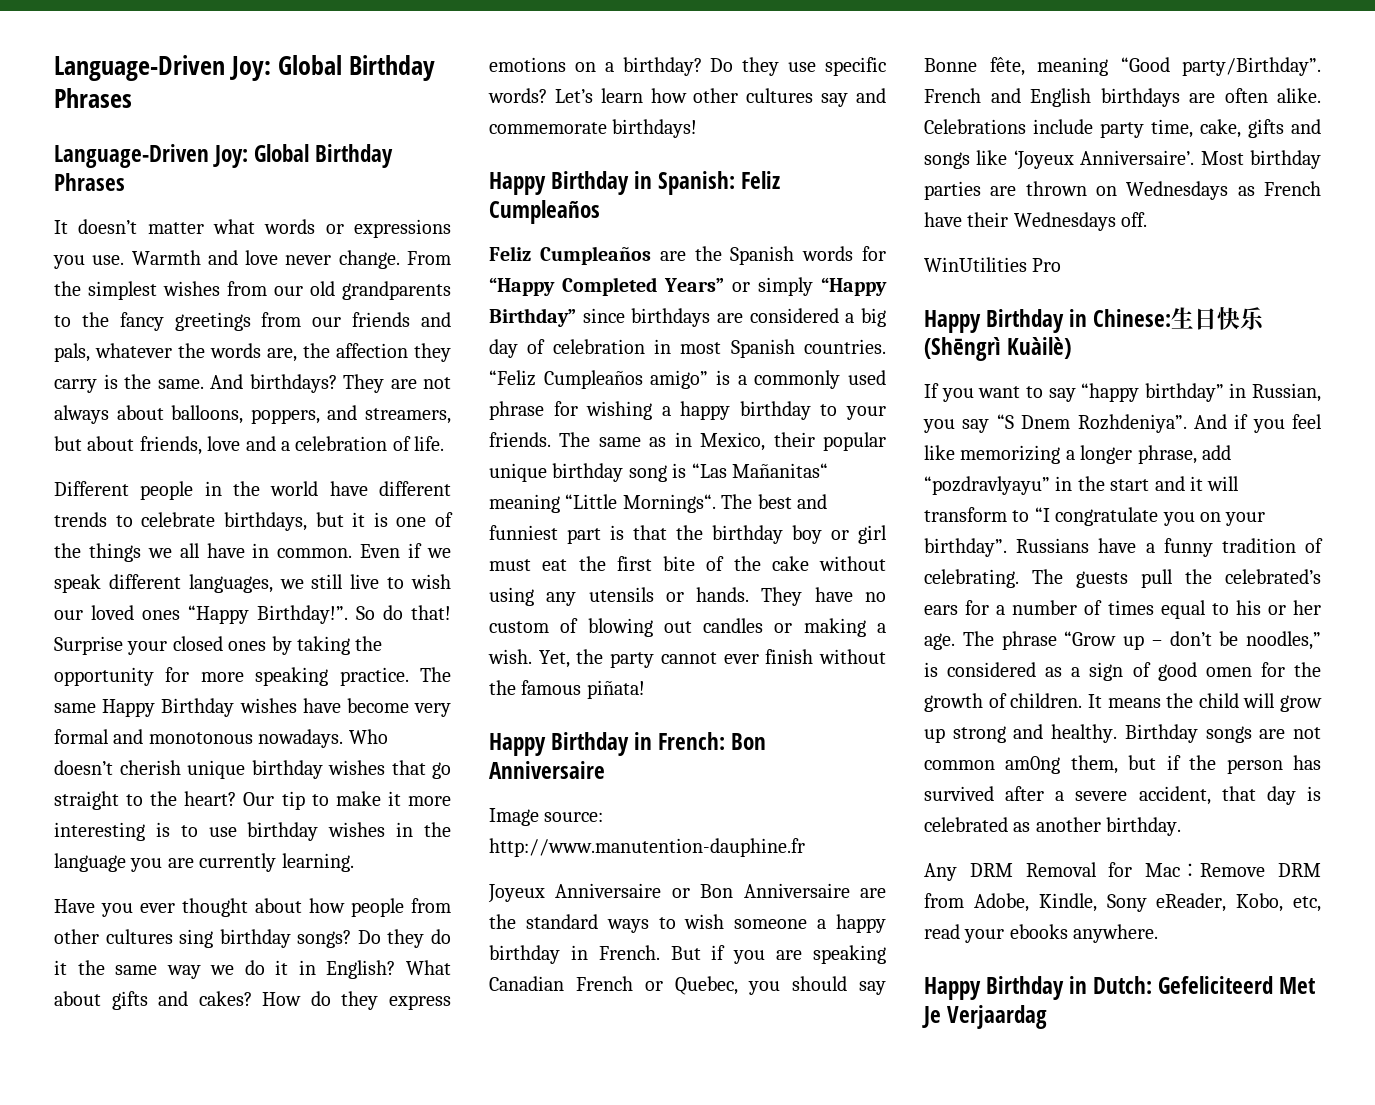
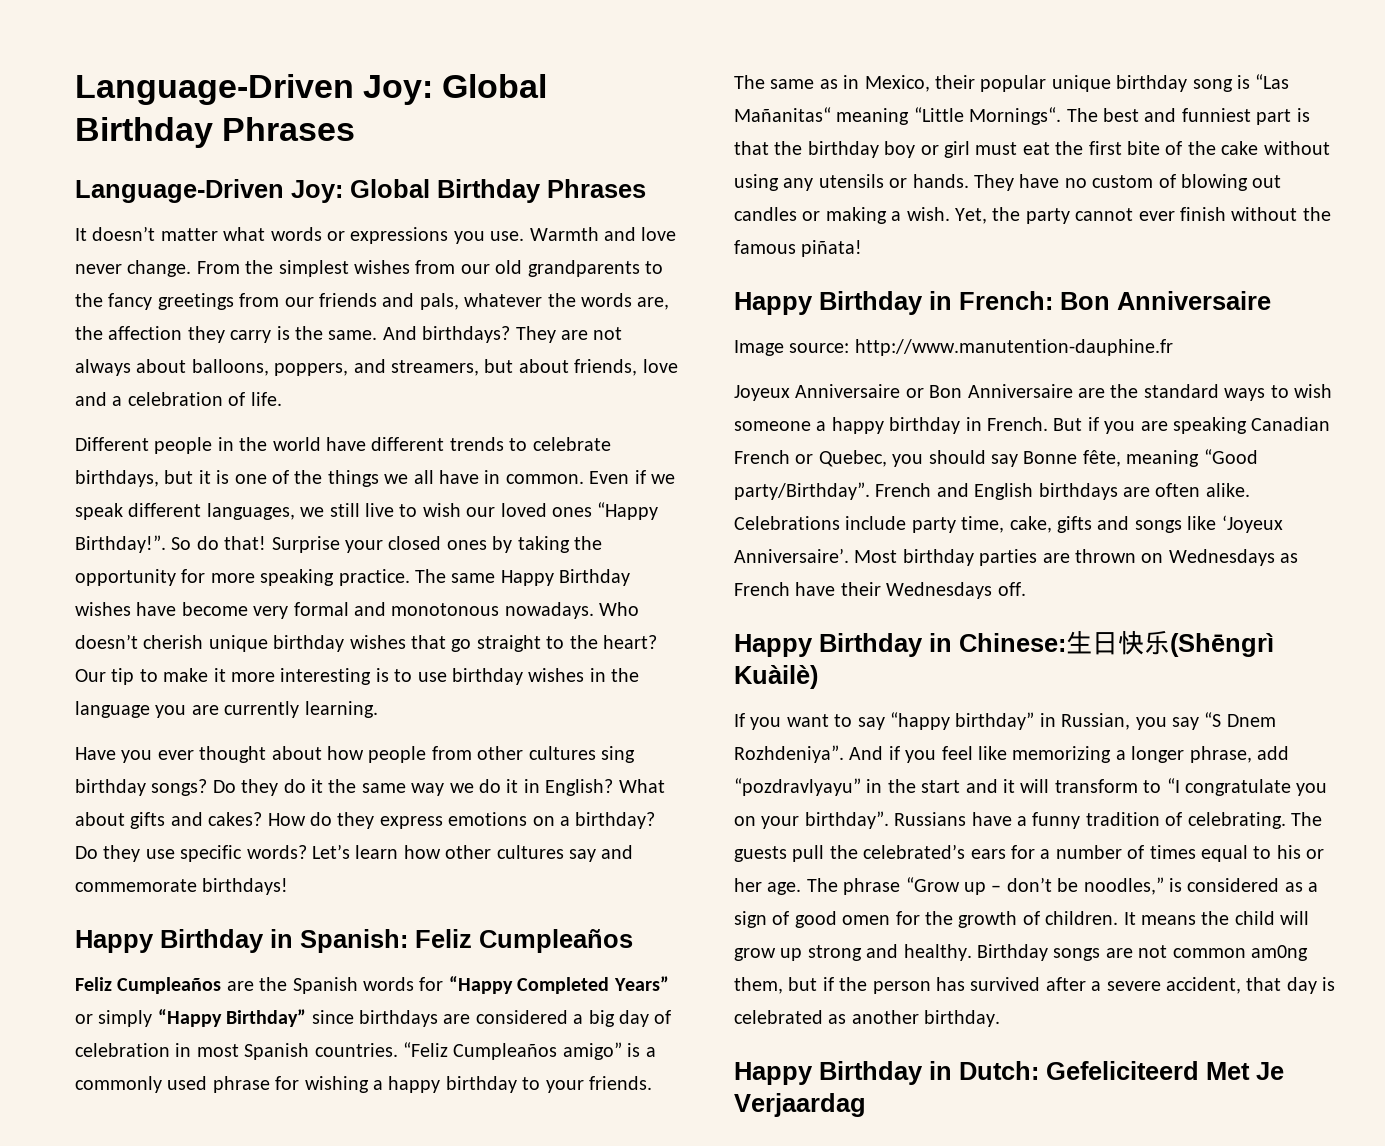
[924,257,1062,272] // WinUtilities Pro -> (1026, 589) none
[924,862,1321,881] [924,893,1321,912] [924,924,1159,943] // Any DRM Removal for Mac：Remove DRM from Adobe, Kindle, Sony eReader, Kobo, etc, read your ebooks anywhere. -> (1001, 1018) none

